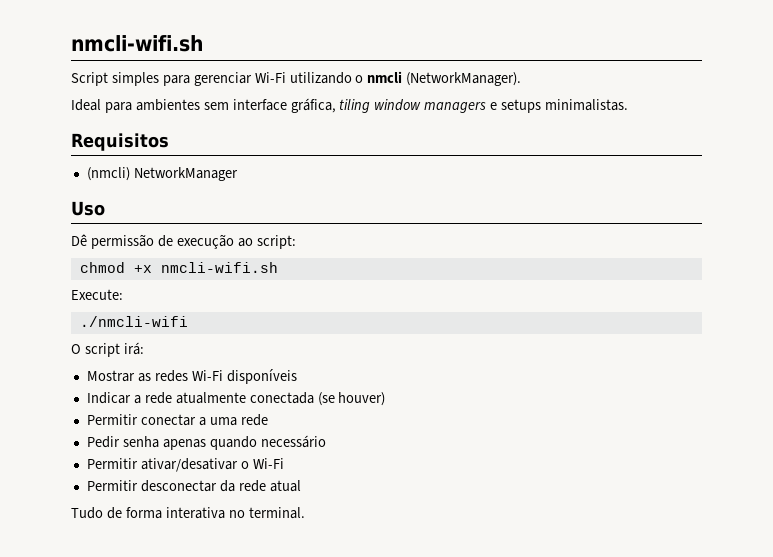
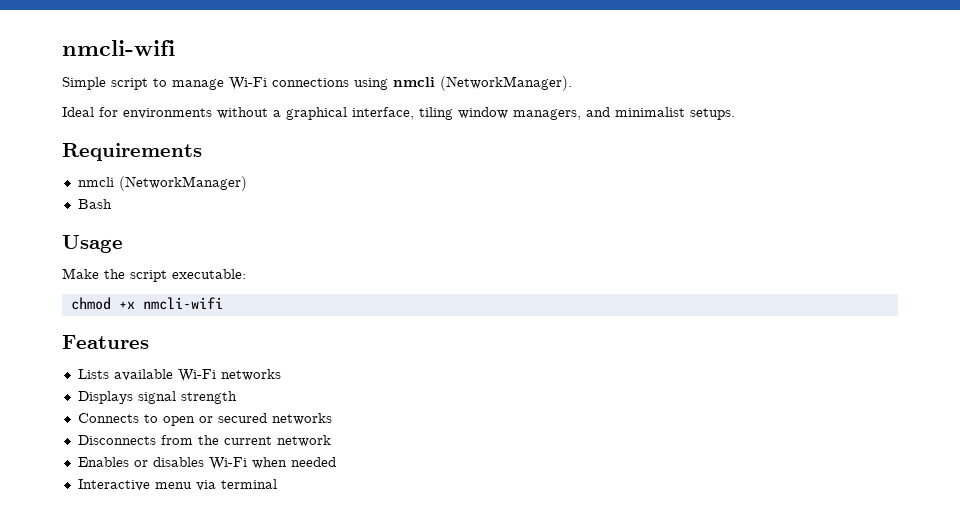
[71,35,203,52] [71,71,522,86] [71,98,629,113] [71,133,169,151] [86,167,238,181] [71,201,105,216] [71,234,296,249] [79,262,278,273] [71,289,123,300] [79,316,188,327] [71,342,144,357] [86,369,297,384] [86,392,386,406] [86,414,268,426] [86,435,326,450] [86,458,284,472] [86,480,301,492] [71,507,305,519] nmcli-wifi.sh // Script simples para gerenciar Wi‑Fi utilizando o nmcli (NetworkManager). // Ideal para ambientes sem interface gráfica, tiling window managers e setups minimalistas. // Requisitos // (nmcli) NetworkManager // Uso // Dê permissão de execução ao script: // chmod +x nmcli-wifi.sh // Execute: // ./nmcli-wifi // O script irá: // Mostrar as redes Wi‑Fi disponíveis // Indicar a rede atualmente conectada (se houver) // Permitir conectar a uma rede // Pedir senha apenas quando necessário // Permitir ativar/desativar o Wi‑Fi // Permitir desconectar da rede atual // Tudo de forma interativa no terminal. -> [62,40,175,56] [62,76,572,91] [62,107,735,120] [62,143,202,161] [77,176,247,191] [77,199,112,209] [62,235,123,253] [62,268,246,282] [70,297,223,310] [62,335,149,349] [77,369,281,382] [77,391,237,404] [77,413,332,426] [77,435,331,447] [77,457,336,470] [77,479,277,491] nmcli-wifi // Simple script to manage Wi-Fi connections using nmcli (NetworkManager). // Ideal for environments without a graphical interface, tiling window managers, and minimalist setups. // Requirements // nmcli (NetworkManager) // Bash // Usage // Make the script executable: // chmod +x nmcli-wifi // Features // Lists available Wi-Fi networks // Displays signal strength // Connects to open or secured networks // Disconnects from the current network // Enables or disables Wi-Fi when needed // Interactive menu via terminal

